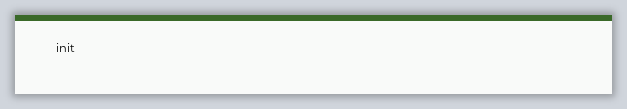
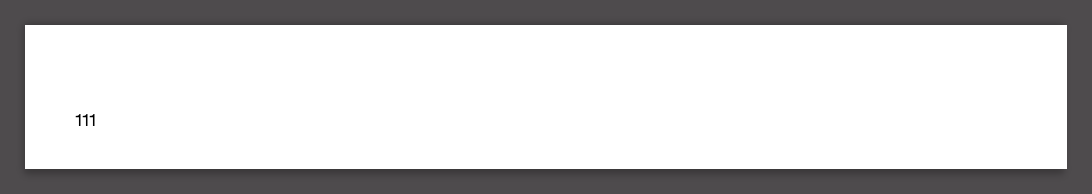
[56,43,75,52] init -> [75,114,96,126] 111

